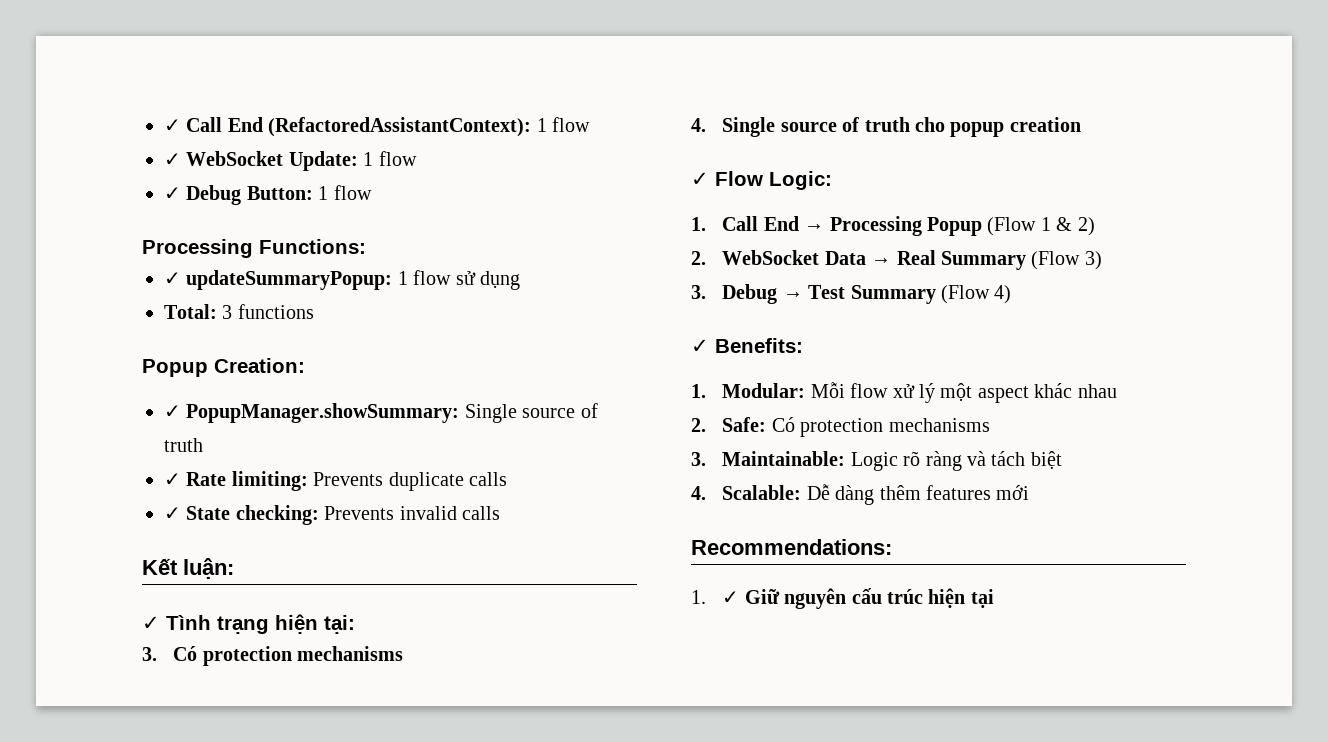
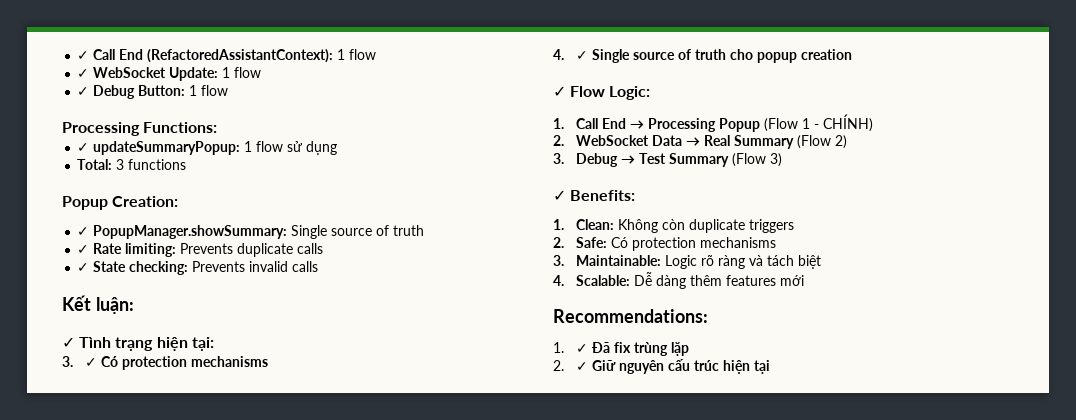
(157, 654) none -> [84,358,97,367] ✓
(706, 125) none -> [575,51,588,60] ✓
[1056,217,1095,236] & 2) -> [813,114,873,132] - CHÍNH)
[1084,251,1102,270] 3) -> [834,135,847,149] 2)
[994,285,1012,304] 4) -> [769,153,782,167] 3)
[722,382,1117,403] Modular: Mỗi flow xử lý một aspect khác nhau -> [575,219,794,233] Clean: Không còn duplicate triggers
(740, 597) none -> [591,342,689,356] [553,360,588,371] Đã fix trùng lặp // 2. ✓

